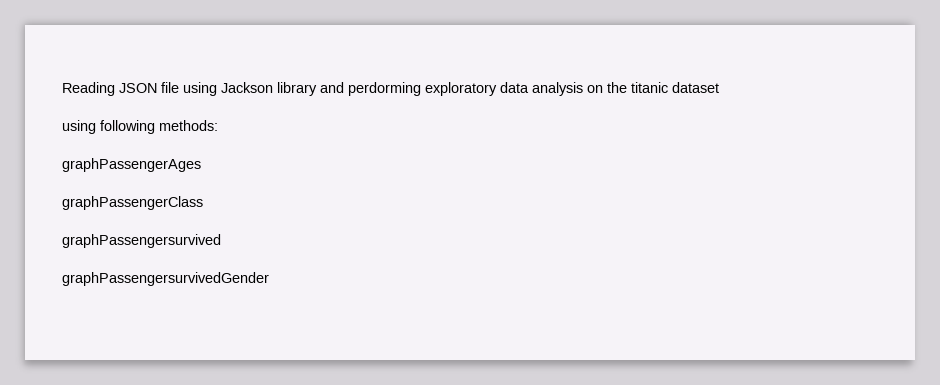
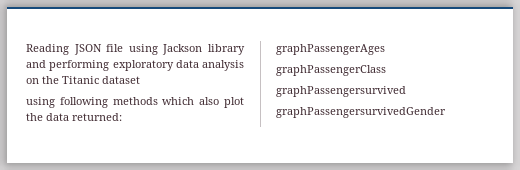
[348,82,421,96] perdorming -> [49,60,110,71] performing
[631,82,668,93] titanic -> [62,76,99,84] Titanic
[159,120,218,131] methods: -> [112,97,245,108] [26,113,122,121] methods which also plot the data returned:

